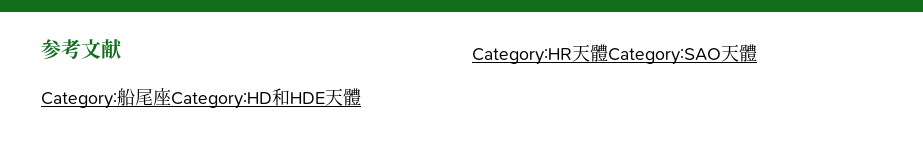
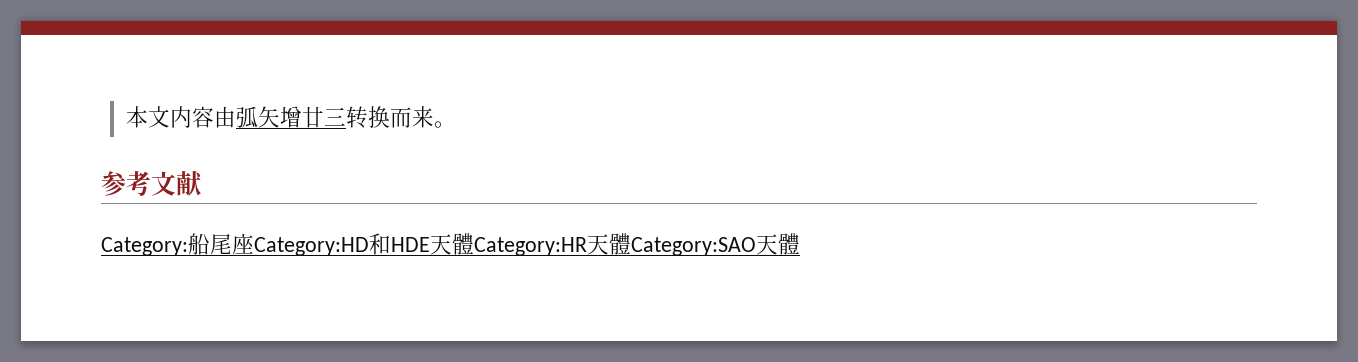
(41, 49) none -> [125,106,456,129] 本文内容由弧矢增廿三转换而来。 //

